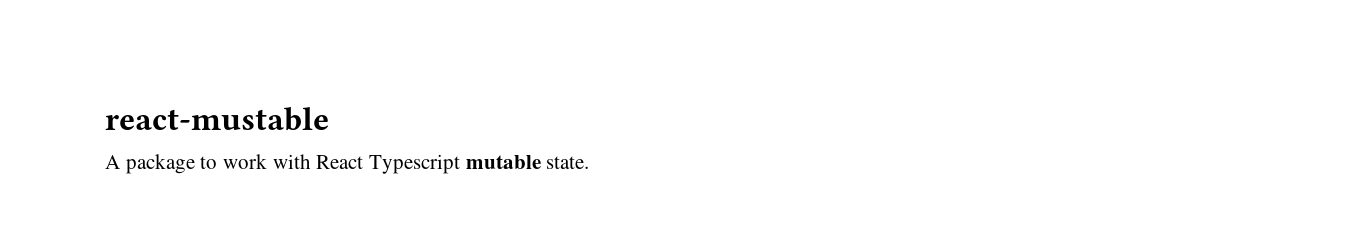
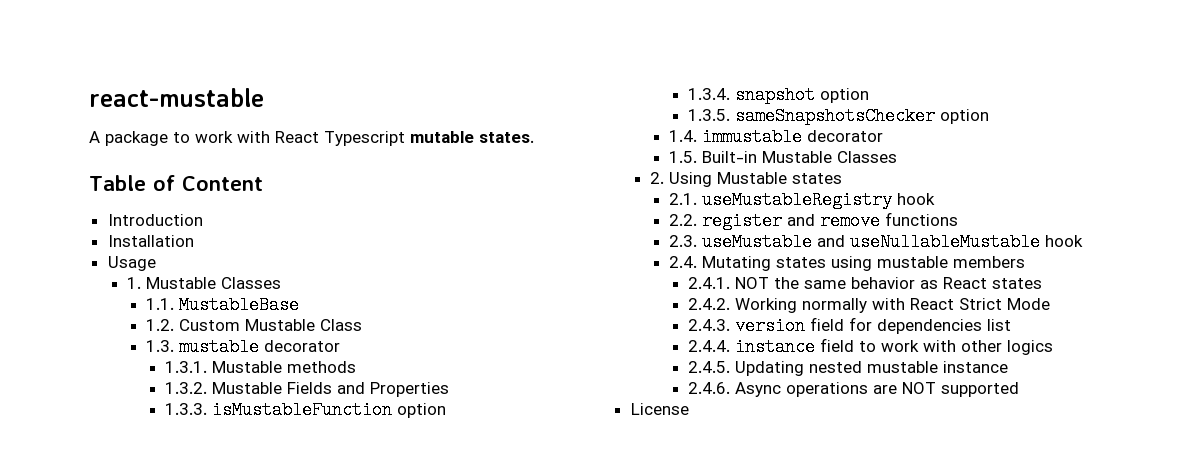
[546,156,590,169] state. -> [479,132,534,143] [89,175,263,191] [107,214,203,226] [107,235,194,247] [107,256,156,271] [126,277,281,289] [146,296,300,314] [146,319,363,331] [146,338,341,356] [165,361,357,373] [165,382,450,397] [165,401,447,419] [688,86,870,104] [688,107,990,125] [669,128,884,146] [669,151,898,163] [649,172,842,187] [669,191,936,209] [669,212,959,230] [669,233,1084,251] [669,256,1026,271] [688,277,1043,289] [688,298,1051,313] [688,317,1012,335] [688,338,1054,356] [688,361,1009,376] [688,382,1020,397] [630,403,689,415] states. // Table of Content // Introduction // Installation // Usage // 1. Mustable Classes // 1.1. MustableBase // 1.2. Custom Mustable Class // 1.3. mustable decorator // 1.3.1. Mustable methods // 1.3.2. Mustable Fields and Properties // 1.3.3. isMustableFunction option // 1.3.4. snapshot option // 1.3.5. sameSnapshotsChecker option // 1.4. immustable decorator // 1.5. Built-in Mustable Classes // 2. Using Mustable states // 2.1. useMustableRegistry hook // 2.2. register and remove functions // 2.3. useMustable and useNullableMustable hook // 2.4. Mutating states using mustable members // 2.4.1. NOT the same behavior as React states // 2.4.2. Working normally with React Strict Mode // 2.4.3. version field for dependencies list // 2.4.4. instance field to work with other logics // 2.4.5. Updating nested mustable instance // 2.4.6. Async operations are NOT supported // License

